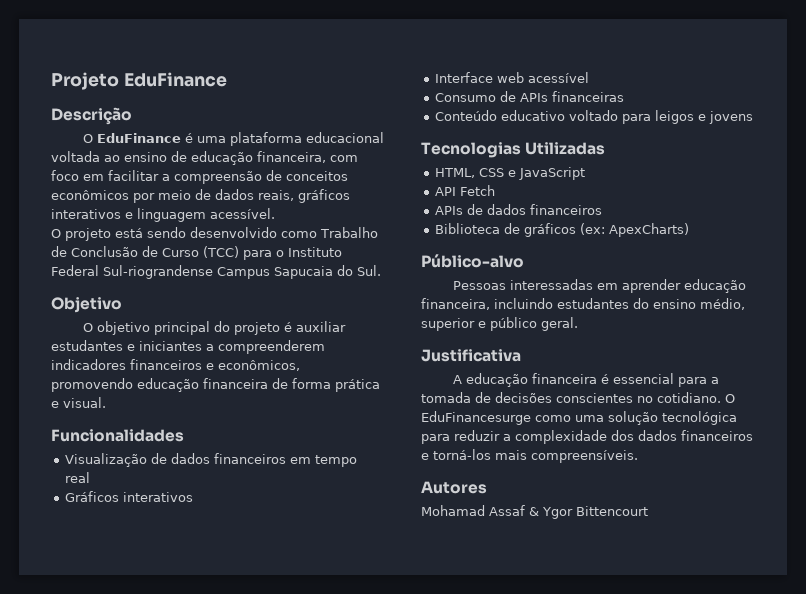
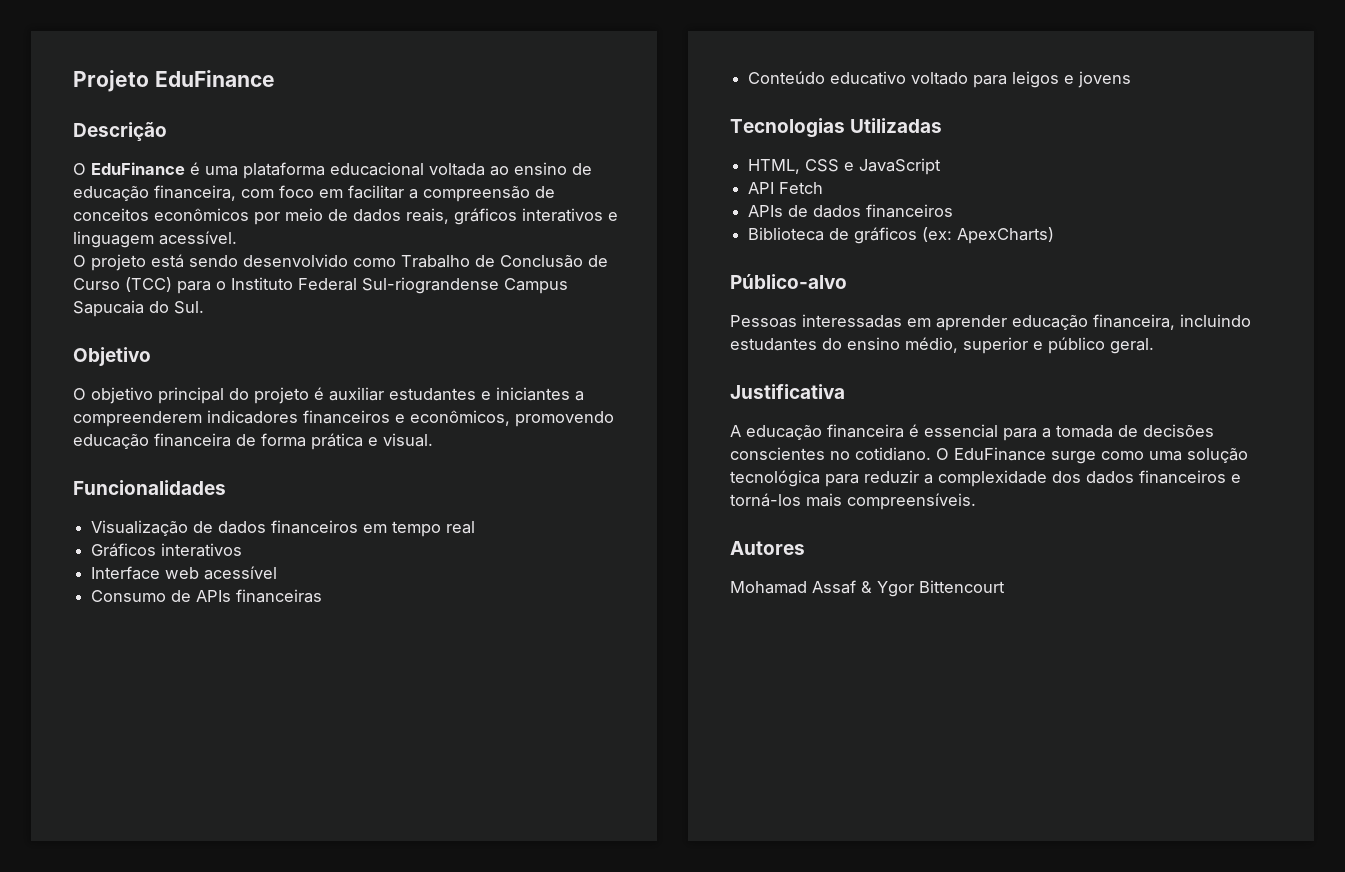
[421,411,531,425] EduFinancesurge -> [954,447,1096,464] EduFinance surge

